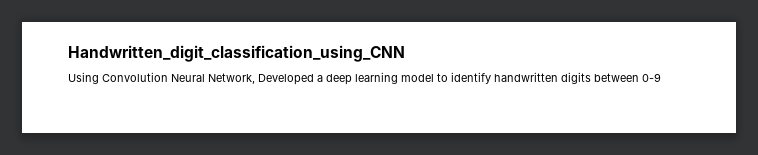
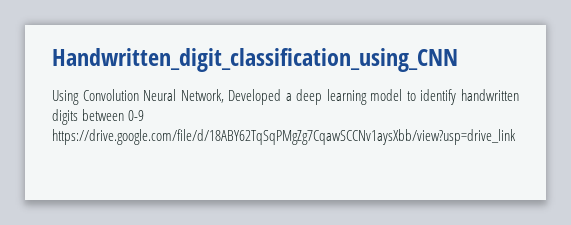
(661, 77) none -> [52,129,516,145] https://drive.google.com/file/d/18ABY62TqSqPMgZg7CqawSCCNv1aysXbb/view?usp=drive_link

